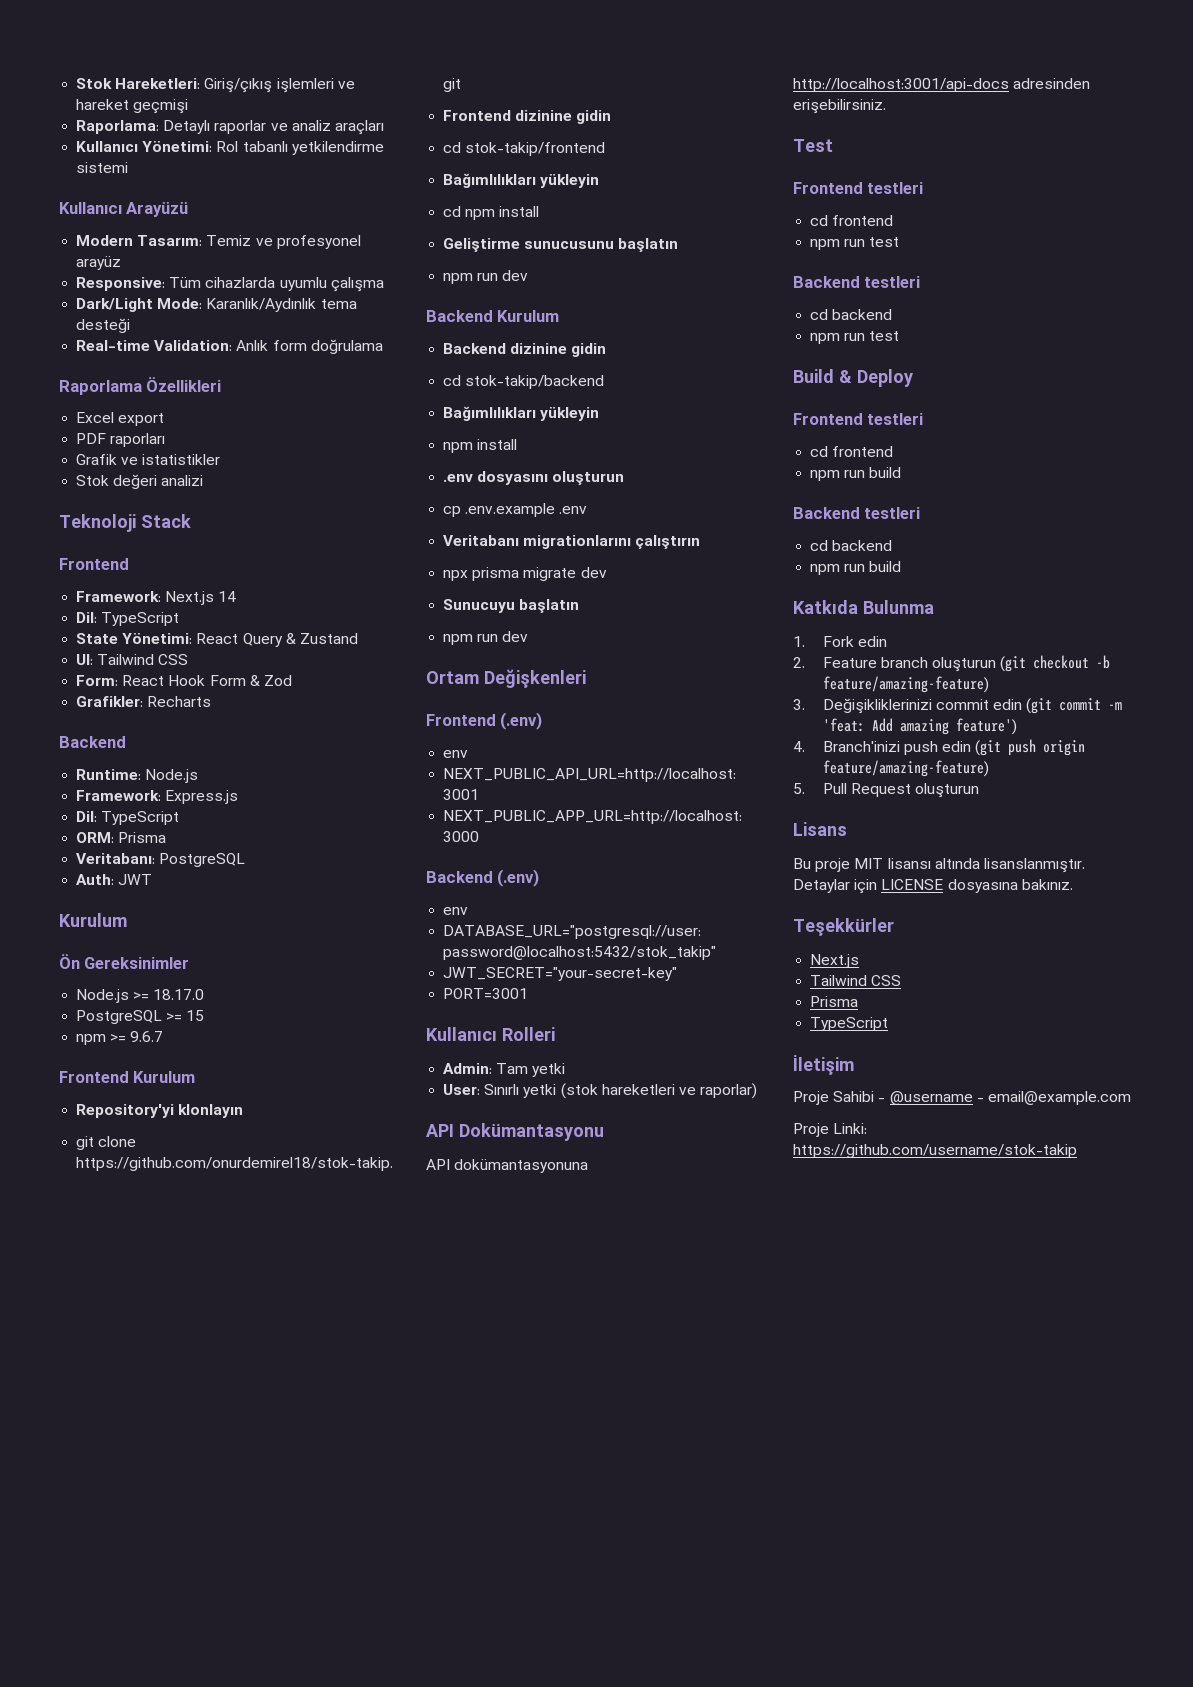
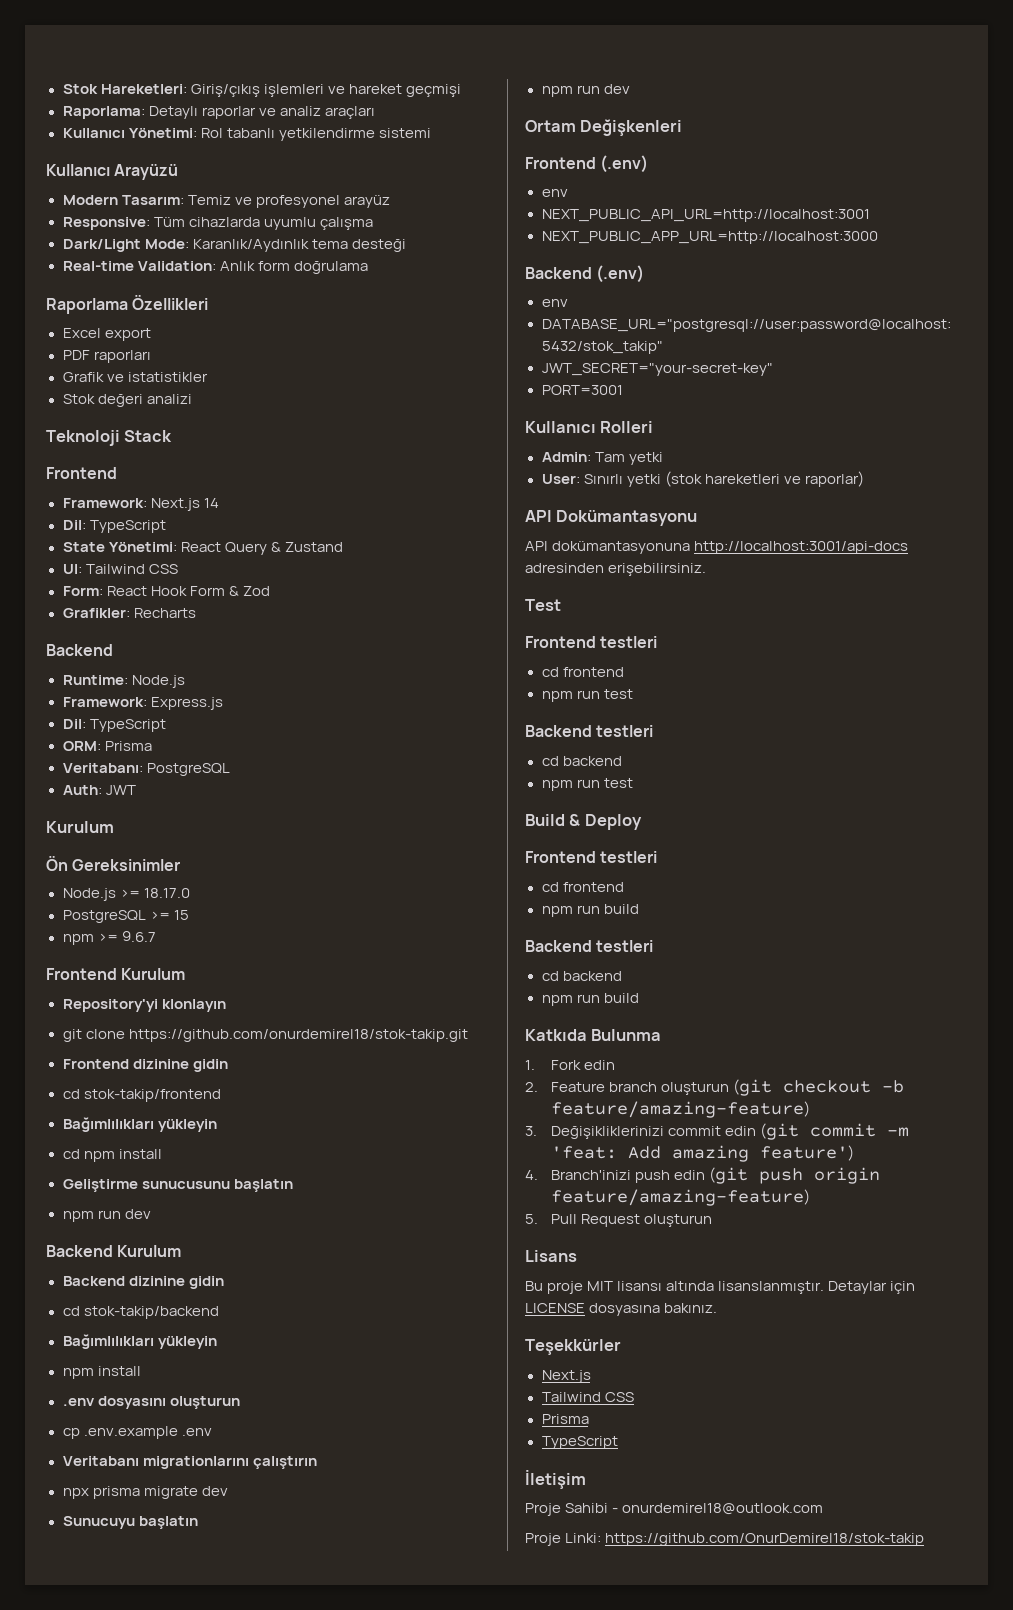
[889,1091,1131,1105] @username - email@example.com -> [622,1503,824,1515] onurdemirel18@outlook.com
[793,1144,1077,1158] https://github.com/username/stok-takip -> [605,1533,925,1546] https://github.com/OnurDemirel18/stok-takip

